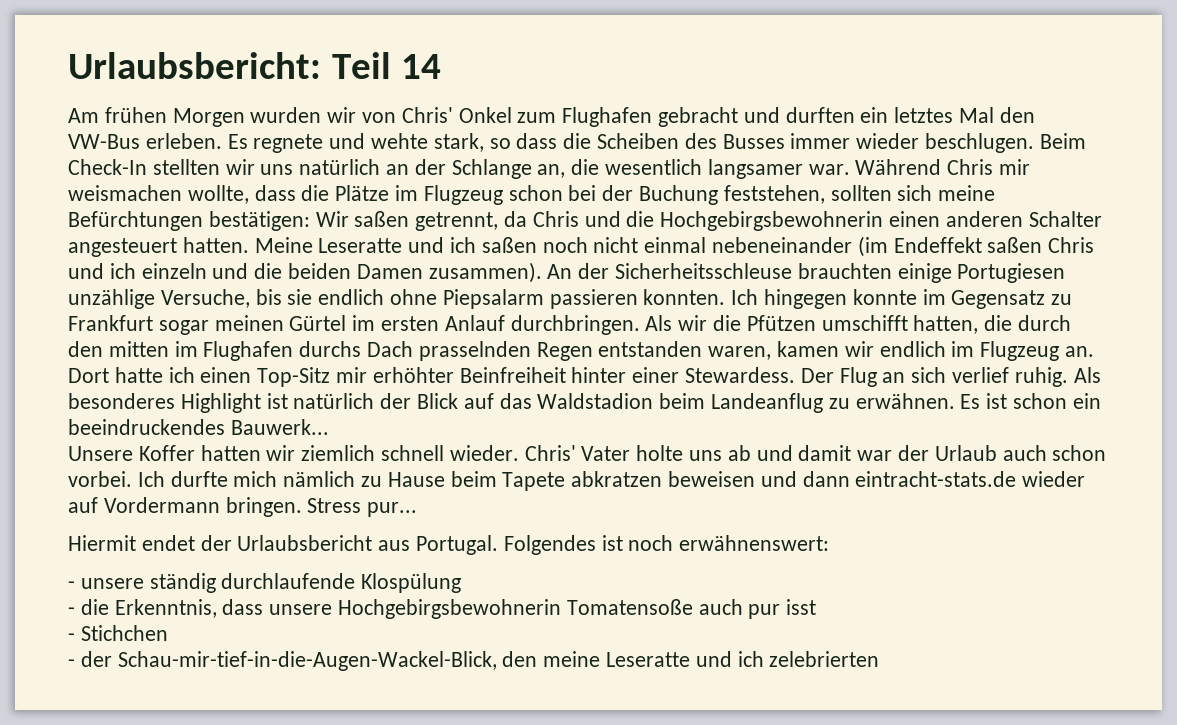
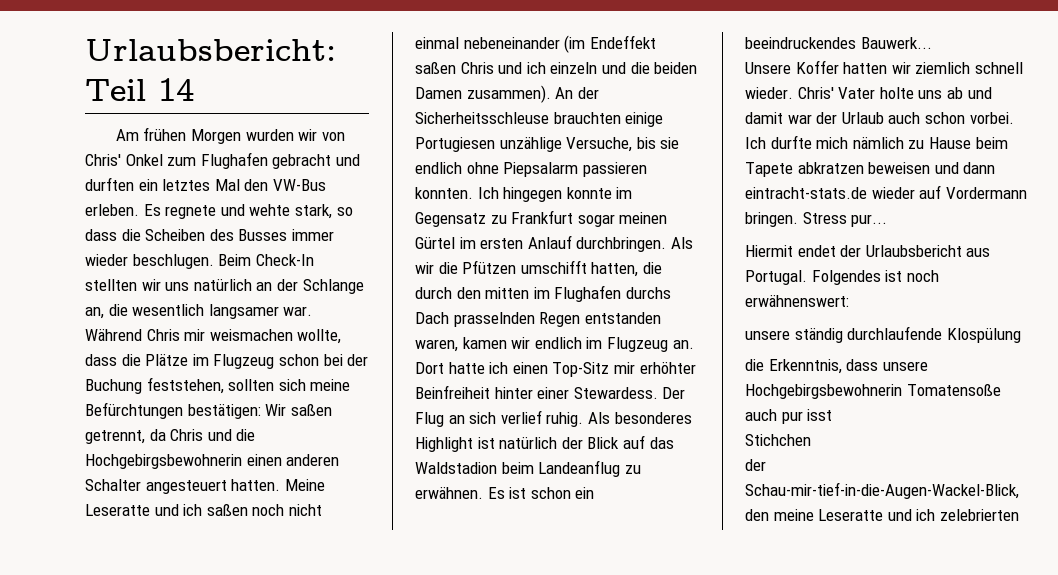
[68,581,75,589] - -> (849, 301) none
[68,607,75,615] - -> (1021, 335) none
[68,633,75,641] - -> (833, 415) none
[68,659,75,667] - -> (811, 440) none

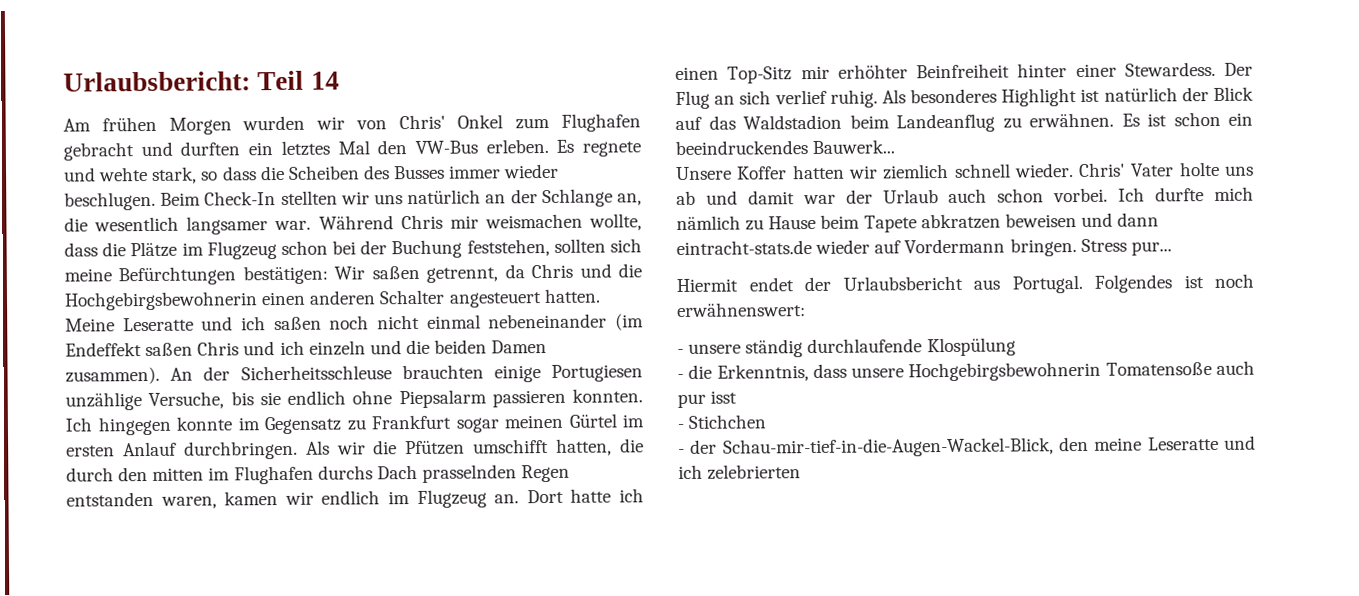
(849, 301) none -> [677,348,684,355] -
(1021, 335) none -> [677,373,684,380] -
(833, 415) none -> [677,423,684,430] -
(811, 440) none -> [678,448,685,455] -

